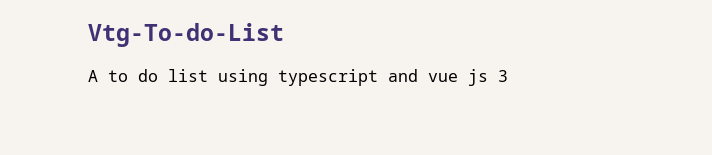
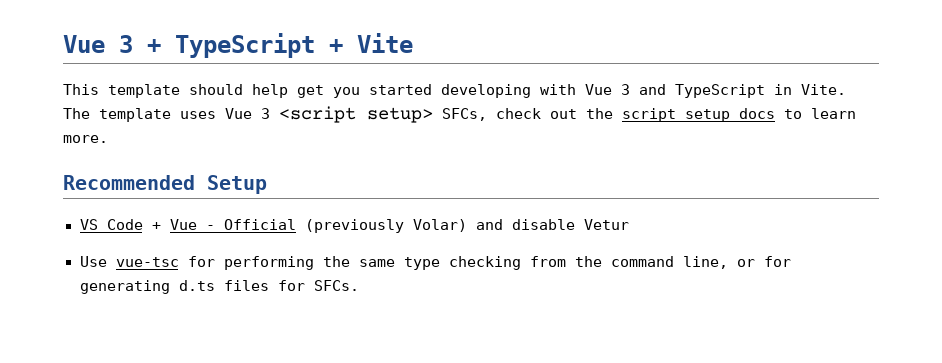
[88,23,284,47] [88,69,508,86] Vtg-To-do-List // A to do list using typescript and vue js 3 -> [63,33,413,58] [63,84,846,98] [63,106,856,123] [63,135,108,143] [63,175,267,194] [79,219,629,233] [79,256,791,270] [79,280,359,294] Vue 3 + TypeScript + Vite // This template should help get you started developing with Vue 3 and TypeScript in Vite. The template uses Vue 3 <script setup> SFCs, check out the script setup docs to learn more. // Recommended Setup // VS Code + Vue - Official (previously Volar) and disable Vetur // Use vue-tsc for performing the same type checking from the command line, or for generating d.ts files for SFCs.

